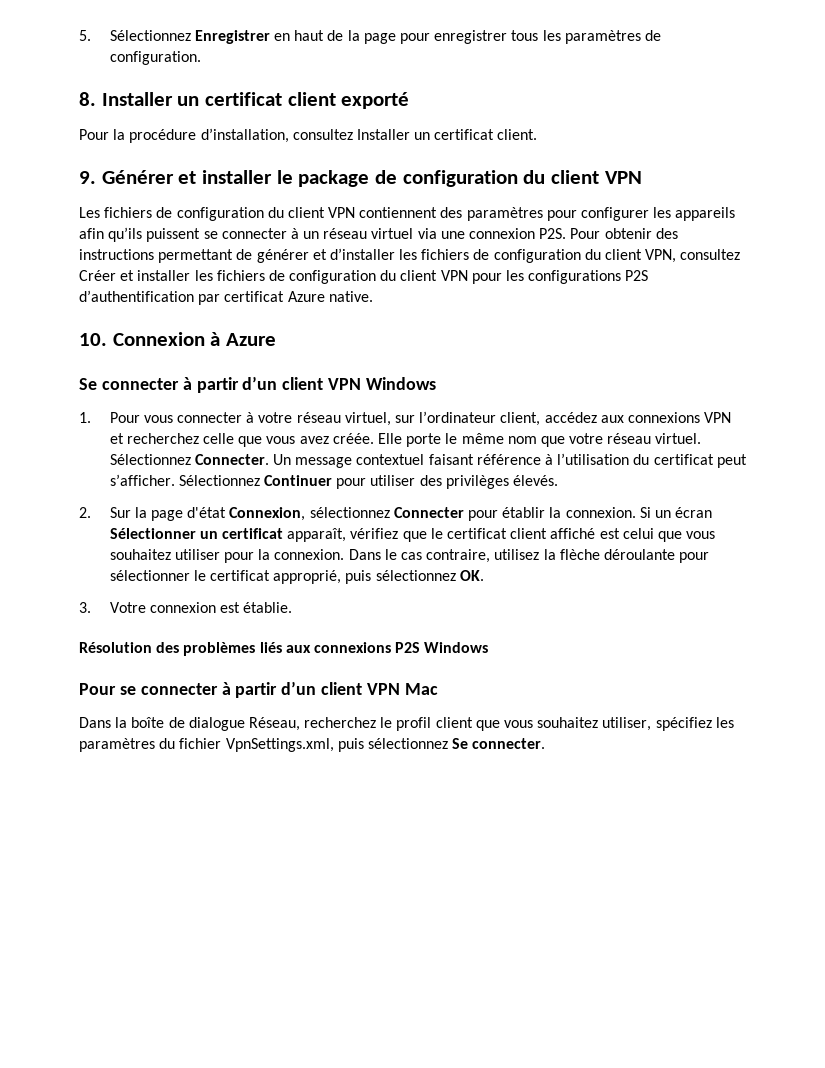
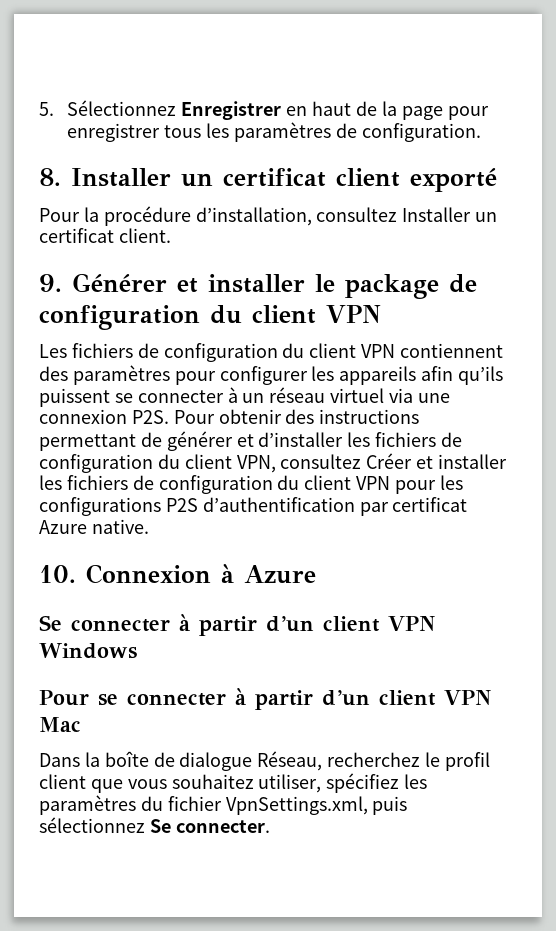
[79,411,732,426] [109,433,702,447] [109,453,747,468] [109,474,558,489] [79,507,713,521] [109,528,716,542] [109,549,710,563] [109,570,484,584] [79,602,293,613] [79,642,489,656] // 1. Pour vous connecter à votre réseau virtuel, sur l’ordinateur client, accédez aux connexions VPN et recherchez celle que vous avez créée. Elle porte le même nom que votre réseau virtuel. Sélectionnez Connecter. Un message contextuel faisant référence à l’utilisation du certificat peut s’afficher. Sélectionnez Continuer pour utiliser des privilèges élevés. // 2. Sur la page d'état Connexion, sélectionnez Connecter pour établir la connexion. Si un écran Sélectionner un certificat apparaît, vérifiez que le certificat client affiché est celui que vous souhaitez utiliser pour la connexion. Dans le cas contraire, utilisez la flèche déroulante pour sélectionner le certificat approprié, puis sélectionnez OK. // 3. Votre connexion est établie. // Résolution des problèmes liés aux connexions P2S Windows -> (137, 651) none

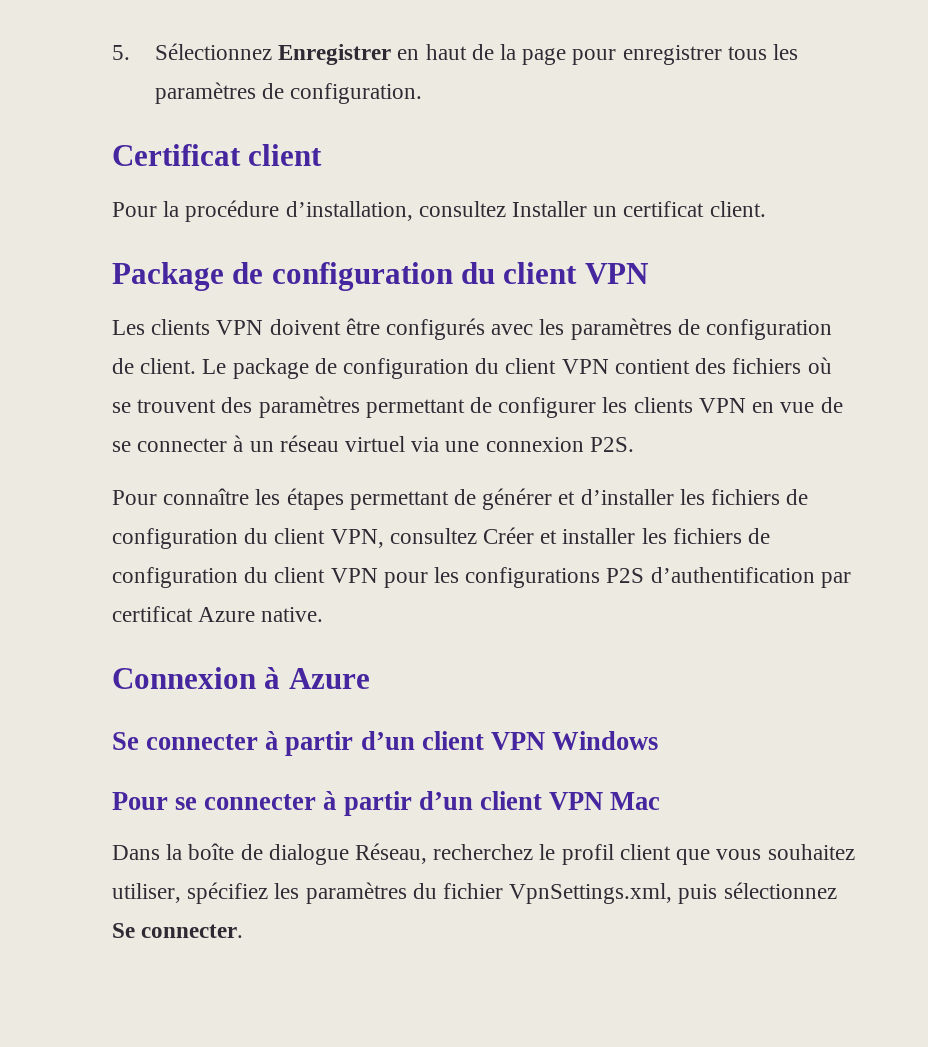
[39,168,497,192] 8. Installer un certificat client exporté -> [112,144,323,166] Certificat client
[39,273,439,299] 9. Générer et installer le package -> [112,262,224,291] Package
[71,343,504,362] [39,365,504,385] [39,388,110,407] fichiers de configuration du client VPN contiennent des paramètres pour configurer les appareils afin qu’ils puissent -> [151,318,833,340] [112,357,832,379] [112,396,843,418] clients VPN doivent être configurés avec les paramètres de configuration de client. Le package de configuration du client VPN contient des fichiers où se trouvent des paramètres permettant de configurer les clients VPN en vue de
[173,409,420,424] Pour obtenir des instructions -> [112,488,344,510] // Pour connaître les étapes
[39,565,76,583] 10. -> (324, 614) none

